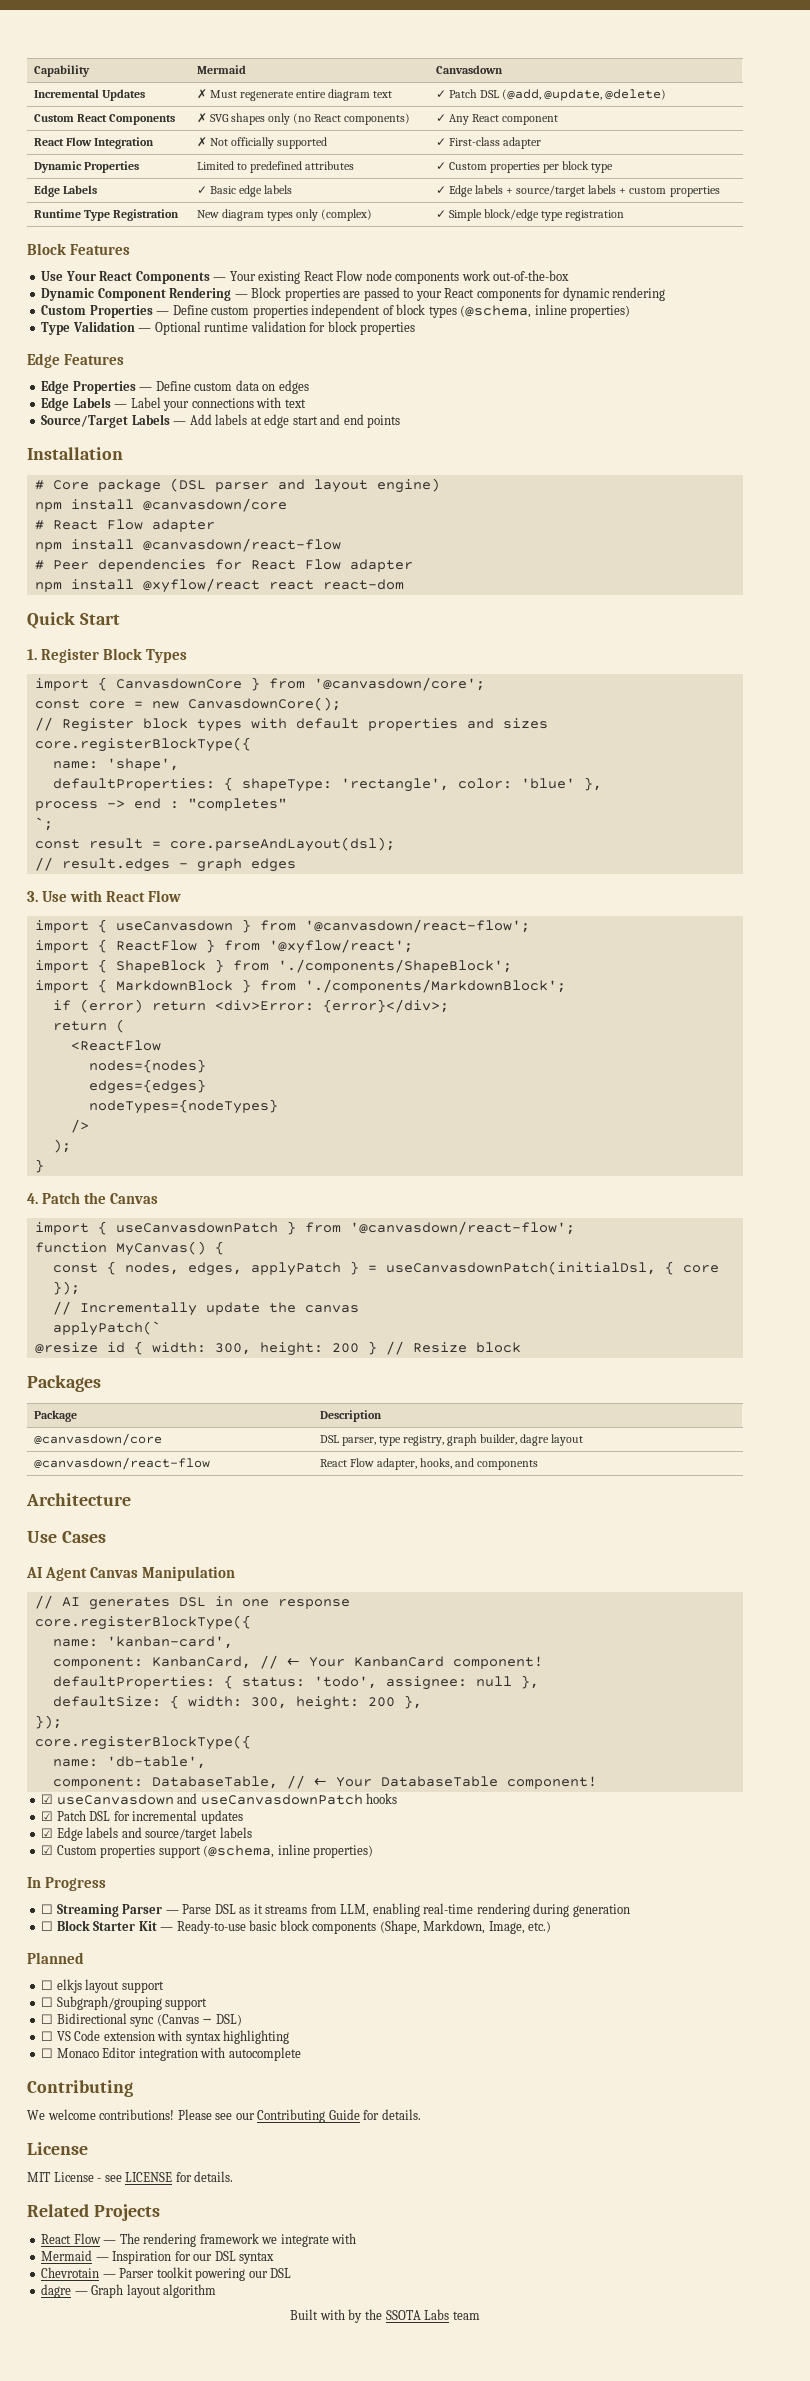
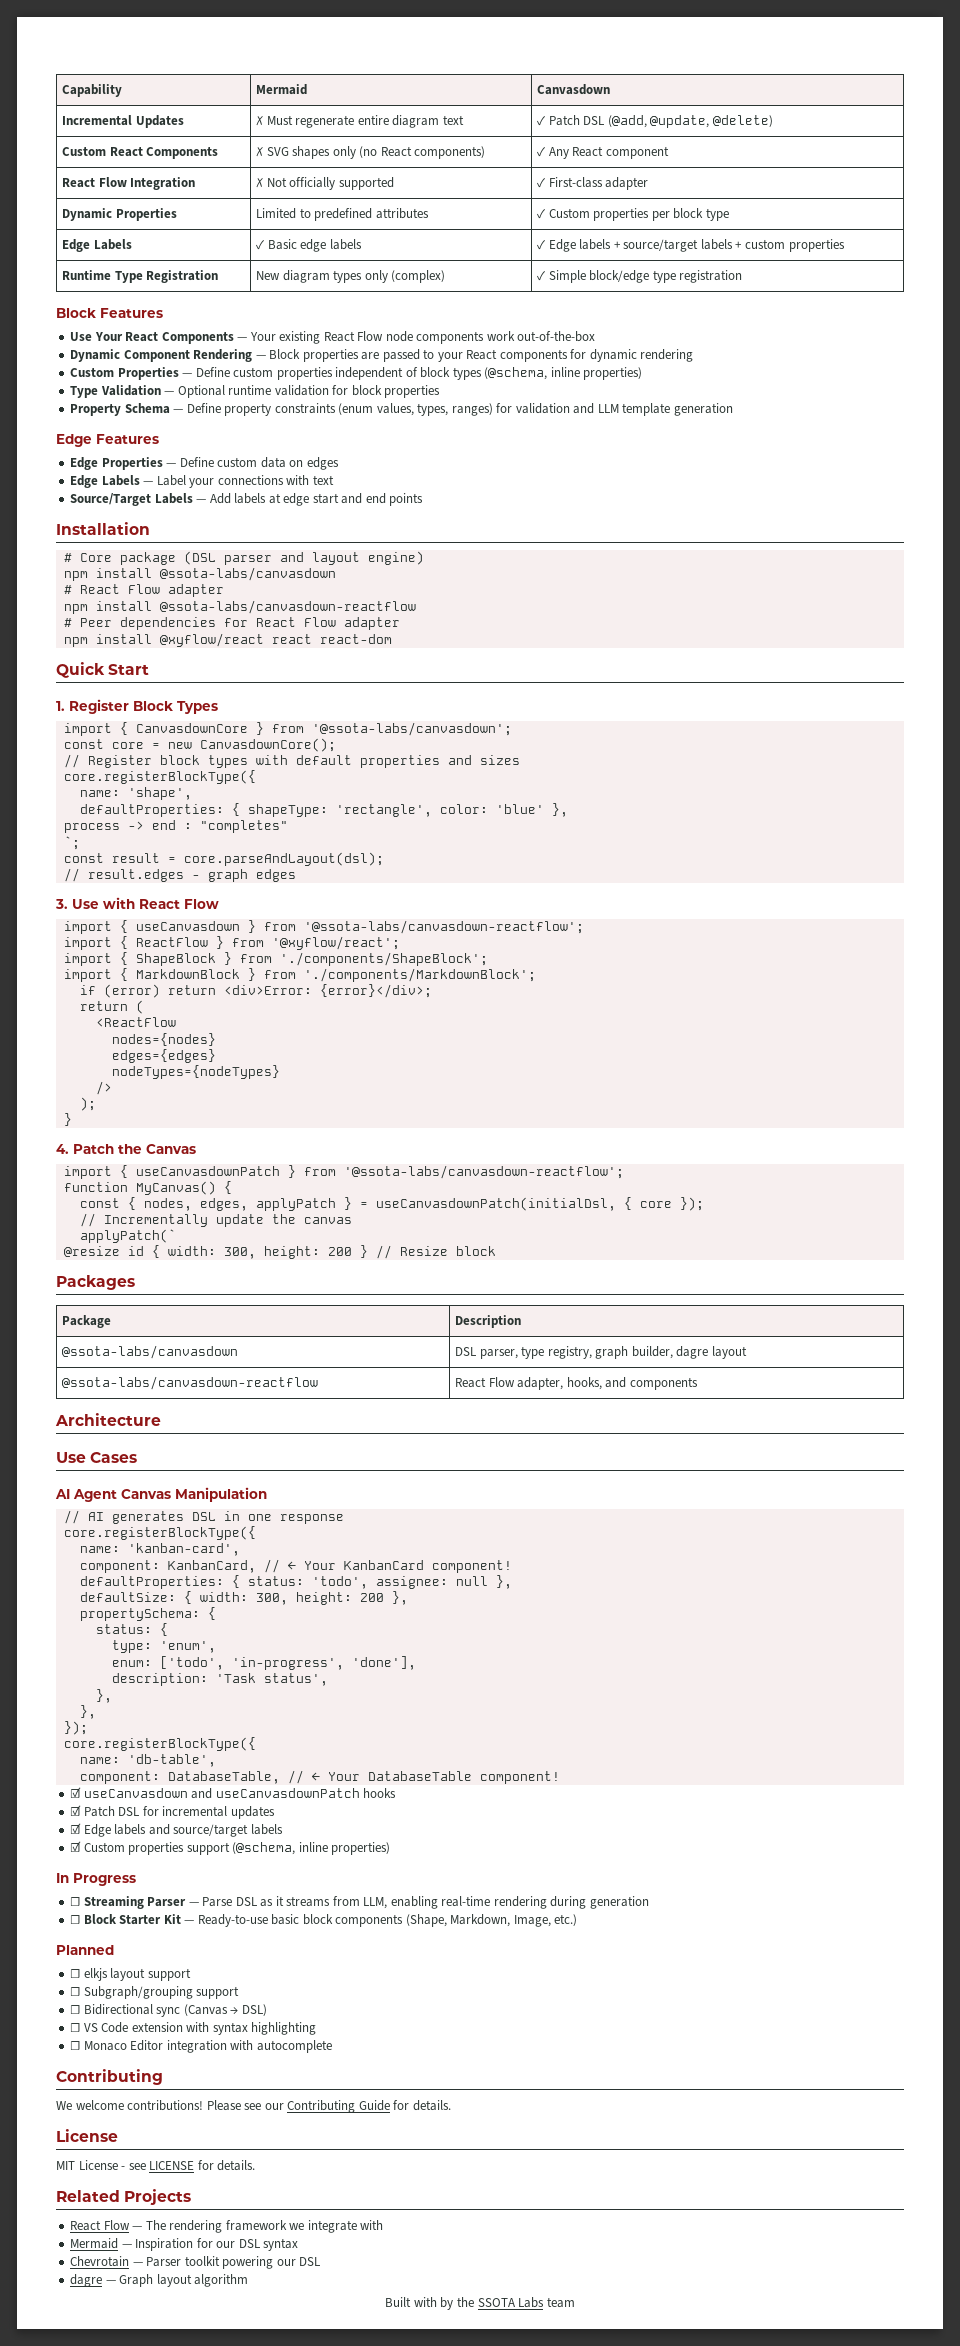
(416, 328) none -> [70,403,733,416] // Property Schema — Define property constraints (enum values, types, ranges) for validation and LLM template generation
[142,498,287,512] @canvasdown/core -> [159,567,336,581] @ssota-labs/canvasdown
[142,538,341,552] @canvasdown/react-flow -> [159,600,416,614] @ssota-labs/canvasdown-reactflow
[313,677,485,691] '@canvasdown/core'; -> [311,722,512,736] '@ssota-labs/canvasdown';
[304,919,530,933] '@canvasdown/react-flow'; -> [303,920,584,934] '@ssota-labs/canvasdown-reactflow';
[349,1221,575,1235] '@canvasdown/react-flow'; -> [343,1165,624,1179] '@ssota-labs/canvasdown-reactflow';
[33,1433,162,1446] @canvasdown/core -> [62,1345,239,1359] @ssota-labs/canvasdown
[33,1457,210,1470] @canvasdown/react-flow -> [62,1376,319,1390] @ssota-labs/canvasdown-reactflow
(422, 1702) none -> [79,1607,216,1621] [95,1623,168,1636] [111,1640,216,1653] [111,1656,416,1670] [111,1673,328,1686] [95,1689,112,1703] [79,1705,96,1719] // propertySchema: { // status: { // type: 'enum', // enum: ['todo', 'in-progress', 'done'], // description: 'Task status', // }, // },

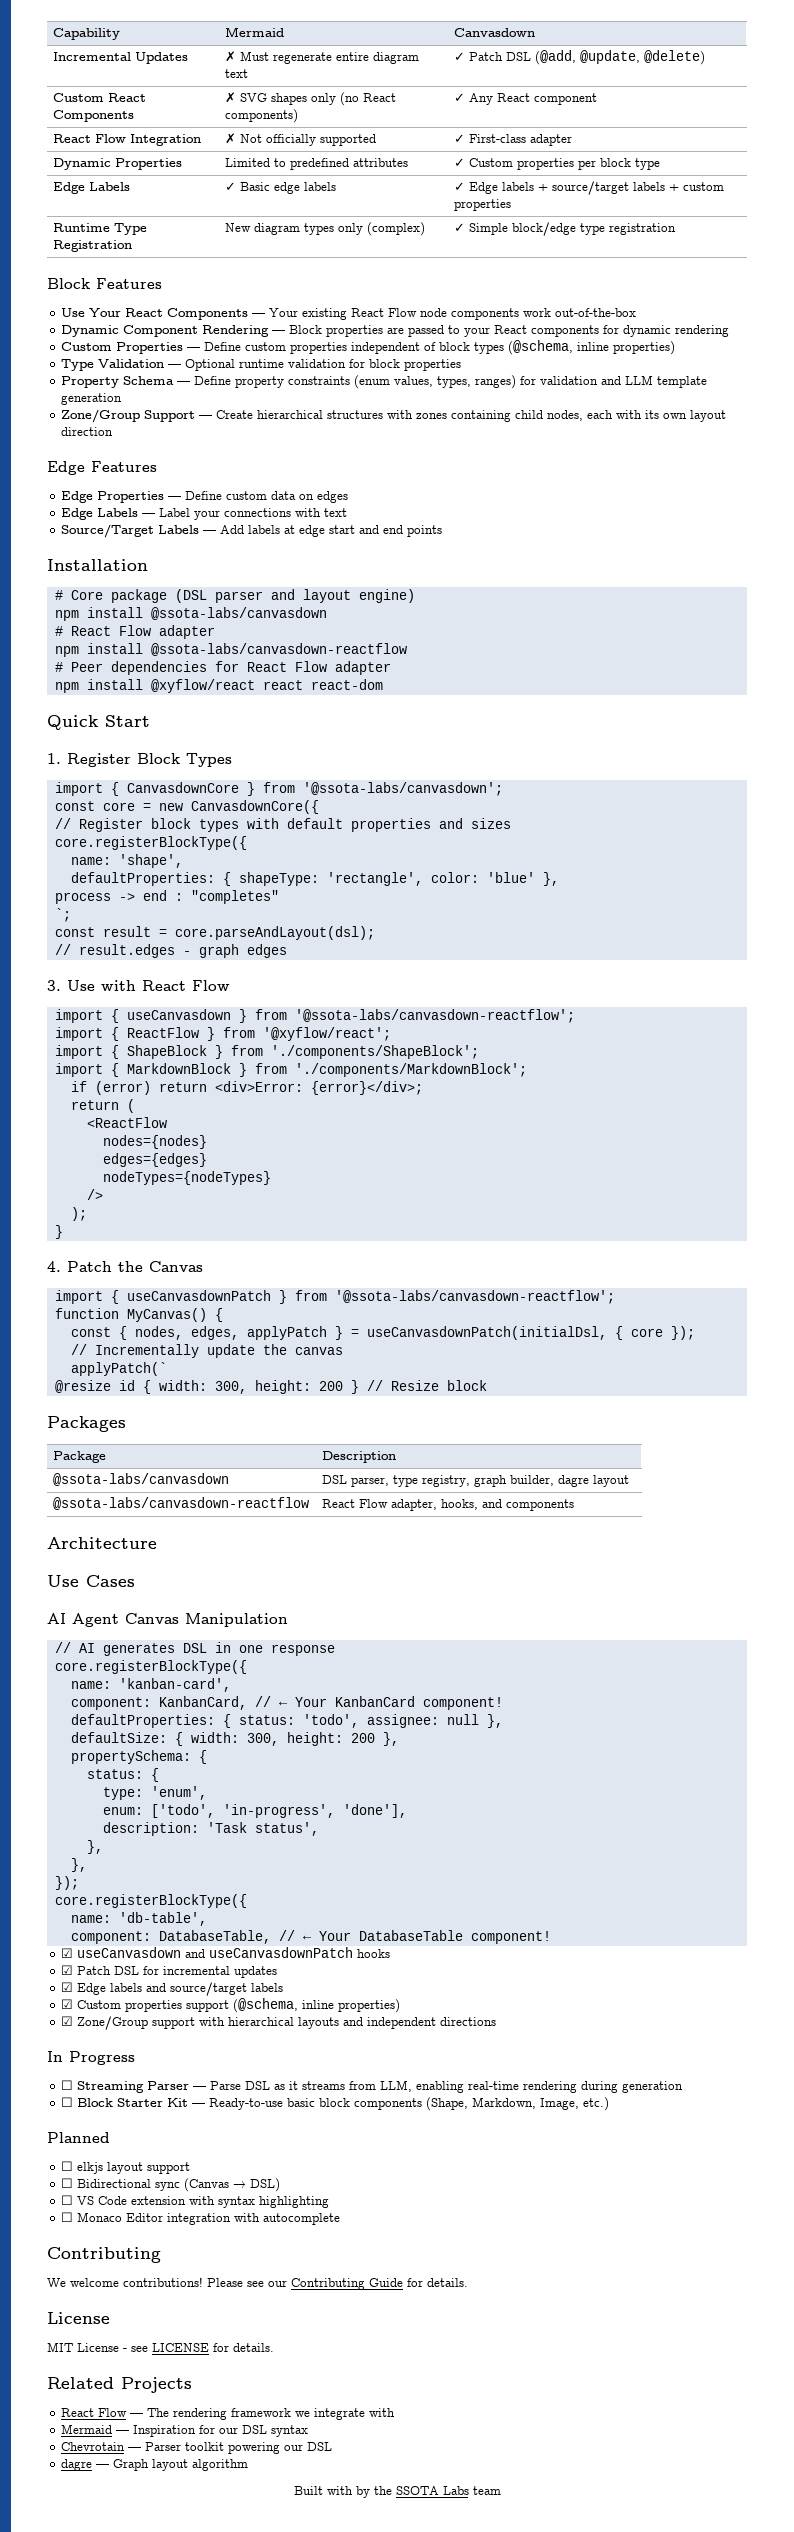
(733, 409) none -> [61,409,727,423] [61,427,114,436] // Zone/Group Support — Create hierarchical structures with zones containing child nodes, each with its own layout direction
[199,738,336,752] CanvasdownCore(); -> [190,800,319,814] CanvasdownCore({
(391, 1848) none -> [61,2016,497,2030] // ☑ Zone/Group support with hierarchical layouts and independent directions
[70,1986,240,1999] // ☐ Subgraph/grouping support -> (191, 2168) none

